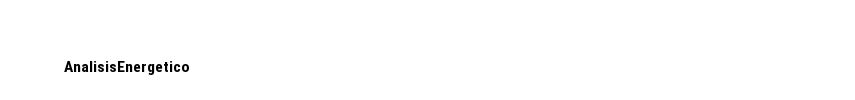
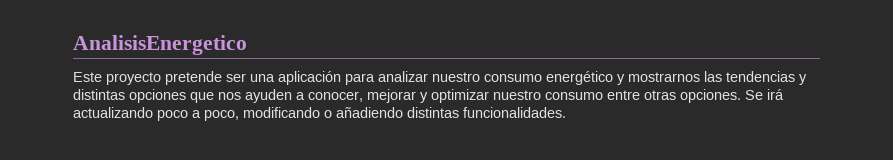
(190, 68) none -> [73,71,807,85] [73,89,784,103] [73,107,566,121] // Este proyecto pretende ser una aplicación para analizar nuestro consumo energético y mostrarnos las tendencias y distintas opciones que nos ayuden a conocer, mejorar y optimizar nuestro consumo entre otras opciones. Se irá actualizando poco a poco, modificando o añadiendo distintas funcionalidades.

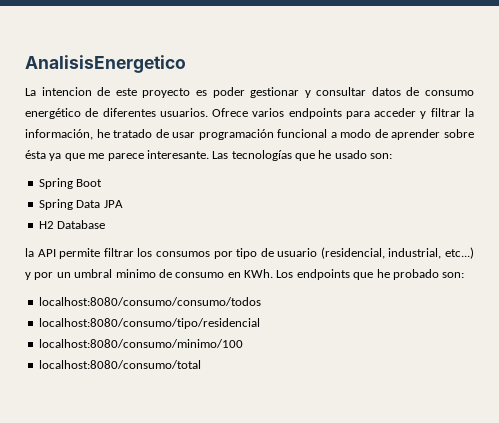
[73,71,807,85] [73,89,784,103] [73,107,566,121] Este proyecto pretende ser una aplicación para analizar nuestro consumo energético y mostrarnos las tendencias y distintas opciones que nos ayuden a conocer, mejorar y optimizar nuestro consumo entre otras opciones. Se irá actualizando poco a poco, modificando o añadiendo distintas funcionalidades. -> [25,87,474,98] [25,108,474,119] [25,129,475,140] [25,150,393,161] [38,178,103,189] [38,199,123,210] [38,220,106,229] [25,247,474,259] [25,269,465,280] [38,297,261,306] [38,318,260,329] [38,339,243,348] [38,360,201,369] La intencion de este proyecto es poder gestionar y consultar datos de consumo energético de diferentes usuarios. Ofrece varios endpoints para acceder y filtrar la información, he tratado de usar programación funcional a modo de aprender sobre ésta ya que me parece interesante. Las tecnologías que he usado son: // Spring Boot // Spring Data JPA // H2 Database // la API permite filtrar los consumos por tipo de usuario (residencial, industrial, etc...) y por un umbral minimo de consumo en KWh. Los endpoints que he probado son: // localhost:8080/consumo/consumo/todos // localhost:8080/consumo/tipo/residencial // localhost:8080/consumo/minimo/100 // localhost:8080/consumo/total

